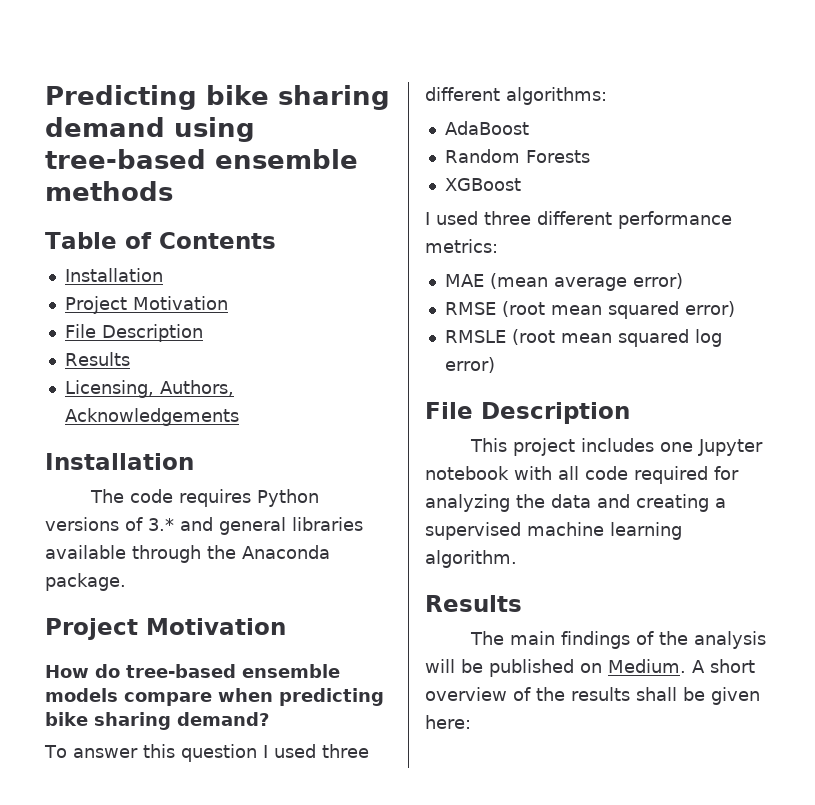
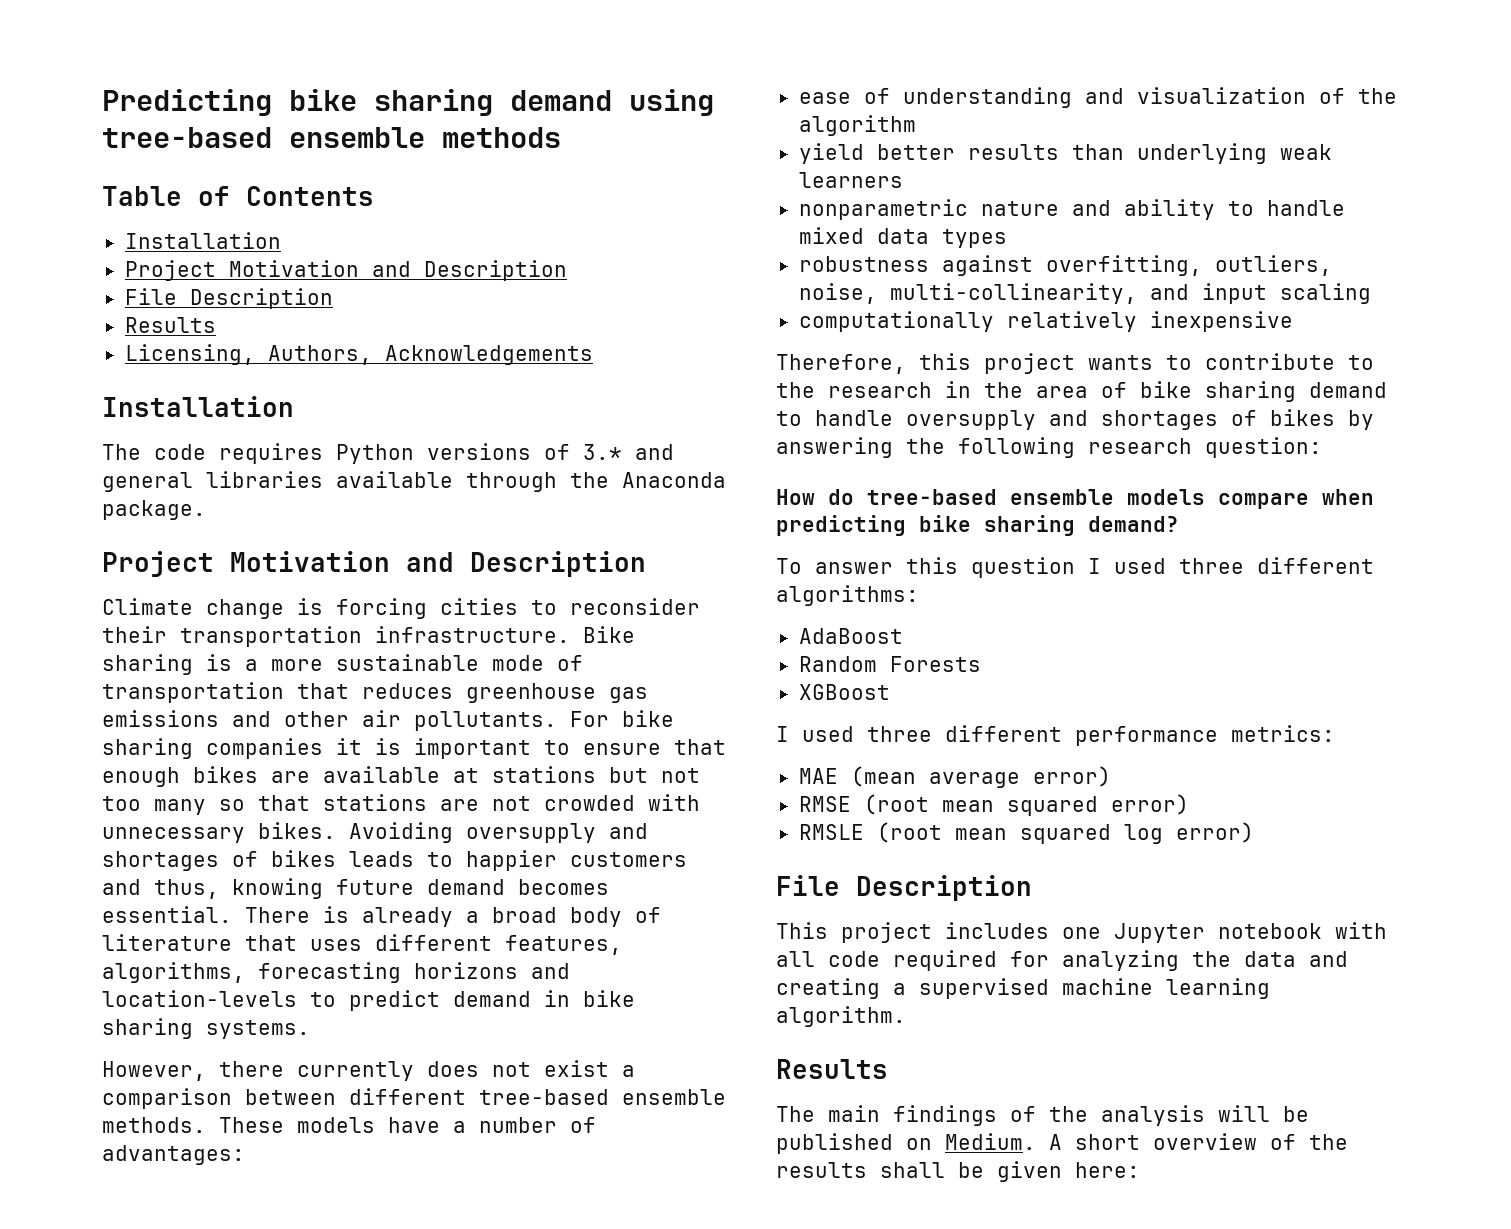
(228, 303) none -> [371,260,567,281] and Description
(286, 626) none -> [406,551,646,577] [102,598,700,619] [102,626,635,647] [102,654,583,675] [102,682,648,703] [102,710,674,731] [102,738,726,759] [102,766,700,787] [102,794,700,815] [102,822,648,843] [102,850,687,871] [102,878,609,899] [102,906,661,927] [102,934,622,955] [102,962,570,983] [102,990,635,1011] [102,1018,310,1039] [102,1060,635,1081] [102,1088,726,1109] [102,1117,596,1133] [102,1145,245,1165] [798,87,1397,108] [798,115,916,136] [798,143,1332,164] [798,172,903,188] [798,199,1345,220] [798,227,1007,248] [798,255,1332,276] [798,283,1371,304] [798,311,1293,332] [776,353,1374,374] [776,381,1387,402] [776,409,1374,430] [776,437,1322,458] and Description // Climate change is forcing cities to reconsider their transportation infrastructure. Bike sharing is a more sustainable mode of transportation that reduces greenhouse gas emissions and other air pollutants. For bike sharing companies it is important to ensure that enough bikes are available at stations but not too many so that stations are not crowded with unnecessary bikes. Avoiding oversupply and shortages of bikes leads to happier customers and thus, knowing future demand becomes essential. There is already a broad body of literature that uses different features, algorithms, forecasting horizons and location-levels to predict demand in bike sharing systems. // However, there currently does not exist a comparison between different tree-based ensemble methods. These models have a number of advantages: // ease of understanding and visualization of the algorithm // yield better results than underlying weak learners // nonparametric nature and ability to handle mixed data types // robustness against overfitting, outliers, noise, multi-collinearity, and input scaling // computationally relatively inexpensive // Therefore, this project wants to contribute to the research in the area of bike sharing demand to handle oversupply and shortages of bikes by answering the following research question:

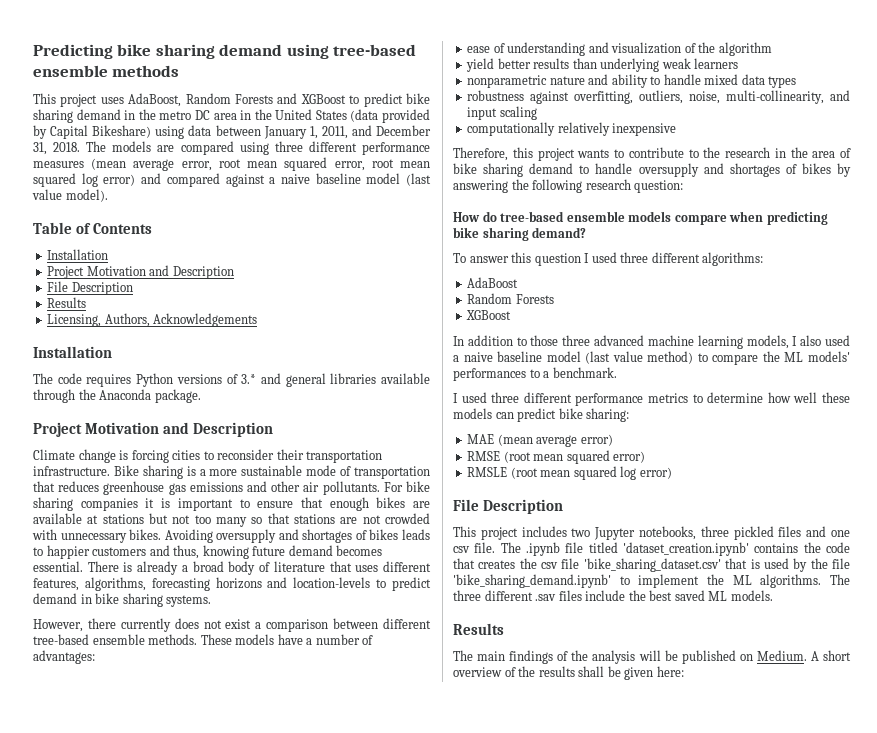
(561, 137) none -> [33,93,430,107] [33,109,430,123] [33,125,432,139] [33,141,430,155] [33,157,431,171] [33,173,432,187] [32,189,108,202] // This project uses AdaBoost, Random Forests and XGBoost to predict bike sharing demand in the metro DC area in the United States (data provided by Capital Bikeshare) using data between January 1, 2011, and December 31, 2018. The models are compared using three different performance measures (mean average error, root mean squared error, root mean squared log error) and compared against a naive baseline model (last value model).
(890, 692) none -> [453,335,850,349] [453,351,850,365] [453,367,617,381] // In addition to those three advanced machine learning models, I also used a naive baseline model (last value method) to compare the ML models' performances to a benchmark.
[1231,725,1335,742] metrics: -> [648,392,850,403] [453,408,630,422] metrics to determine how well these models can predict bike sharing:
[1062,922,1387,943] [776,950,1348,971] [776,978,1270,999] [776,1006,906,1027] one Jupyter notebook with all code required for analyzing the data and creating a supervised machine learning algorithm. -> [571,526,850,540] [453,542,850,556] [453,558,850,572] [453,574,850,588] [453,590,773,601] two Jupyter notebooks, three pickled files and one csv file. The .ipynb file titled 'dataset_creation.ipynb' contains the code that creates the csv file 'bike_sharing_dataset.csv' that is used by the file 'bike_sharing_demand.ipynb' to implement the ML algorithms. The three different .sav files include the best saved ML models.

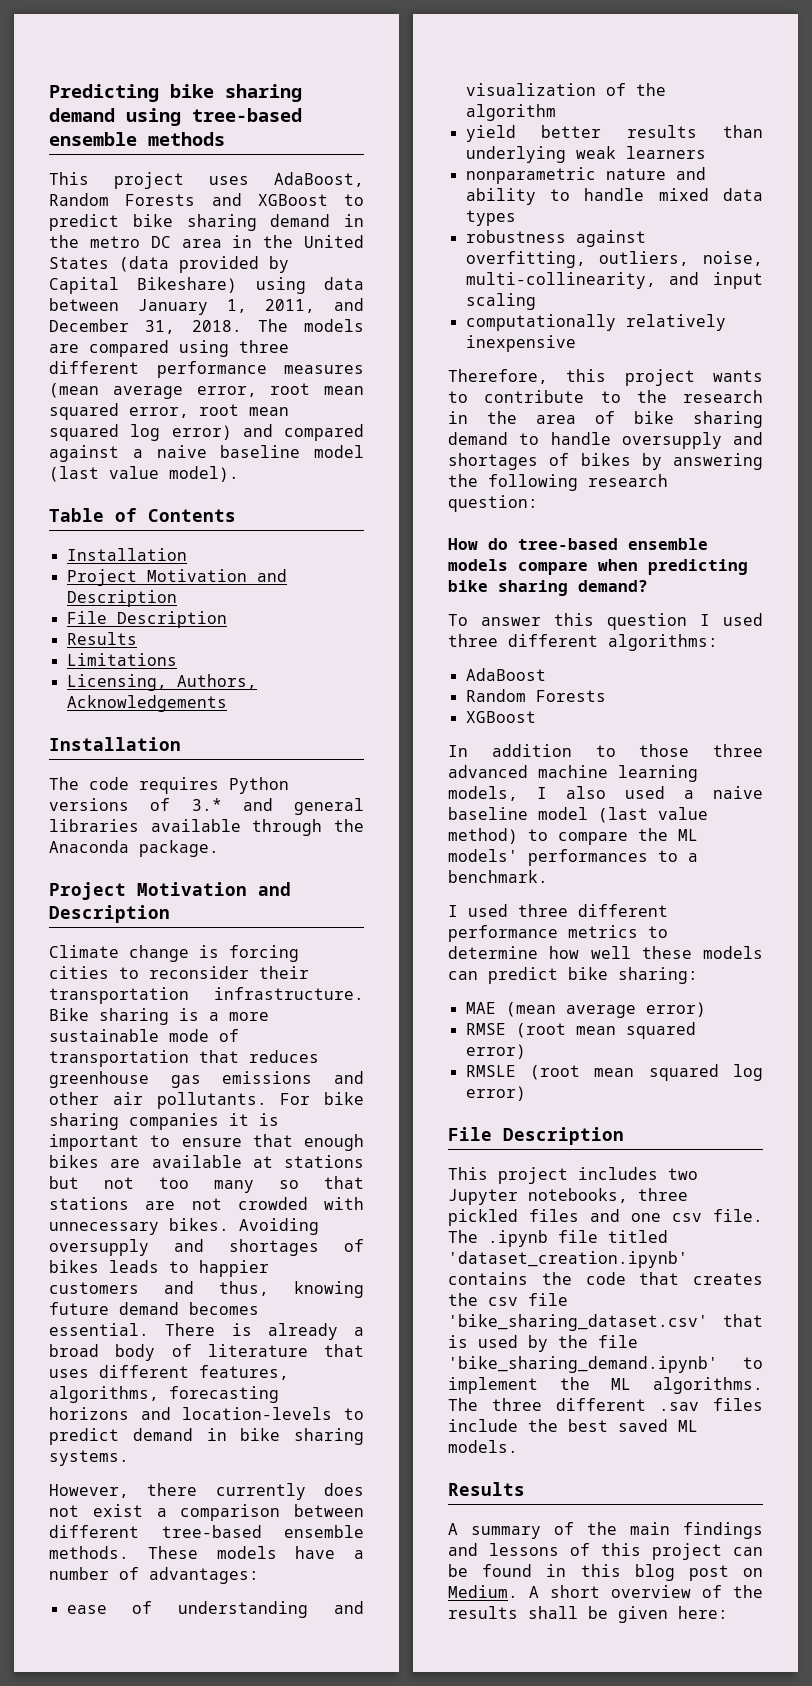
(87, 302) none -> [66,653,177,666] // Limitations
[453,650,736,664] The main findings of the analysis will be published -> [448,1522,763,1539] [448,1543,763,1560] [448,1564,729,1581] A summary of the main findings and lessons of this project can be found in this blog post

